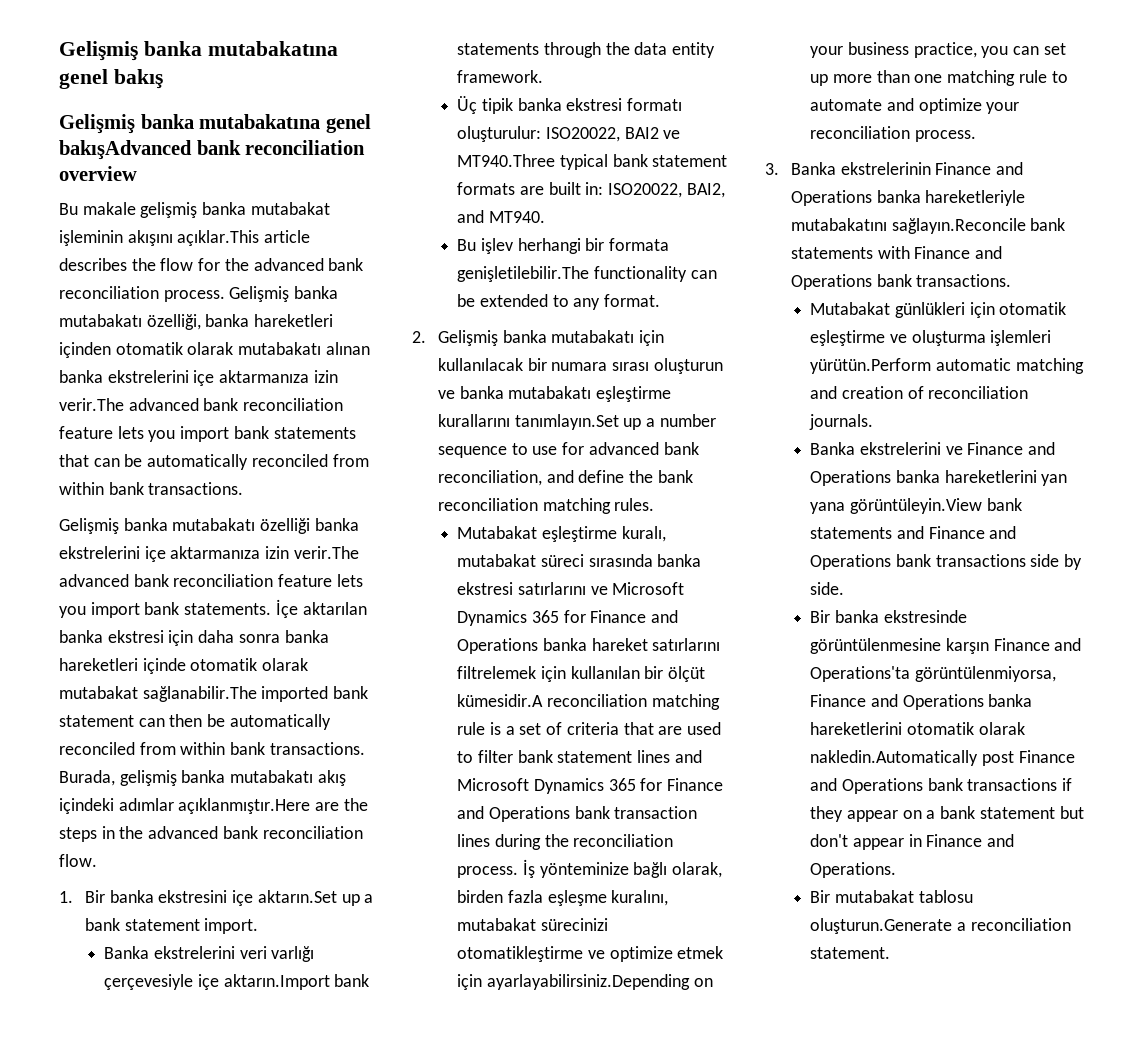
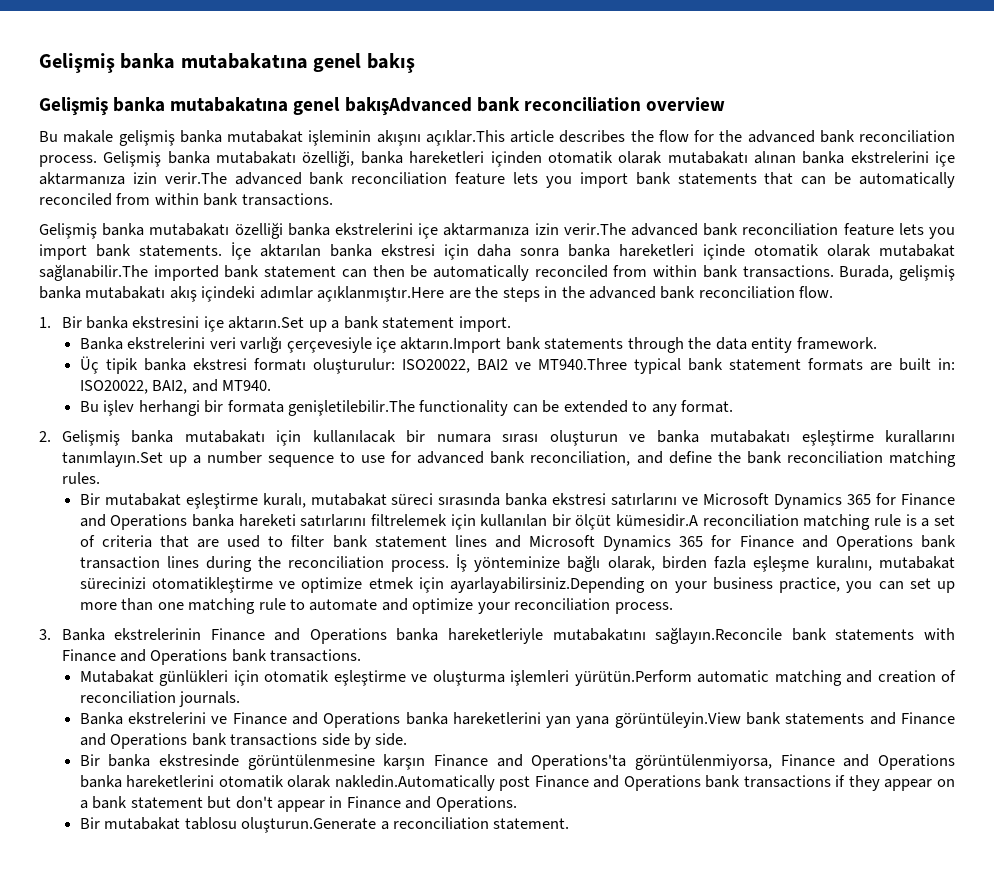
[457,526,538,539] Mutabakat -> [79,493,181,506] Bir mutabakat
[591,638,648,651] hareket -> [238,514,296,527] hareketi

